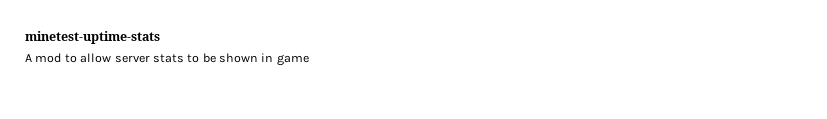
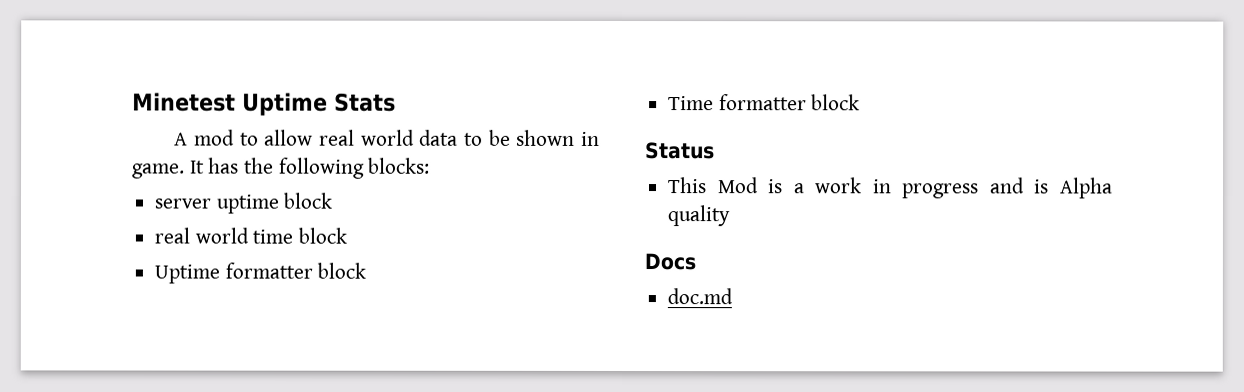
[25,31,160,44] minetest-uptime-stats -> [132,92,396,116] Minetest Uptime Stats
[114,54,184,63] server stats -> [319,129,459,146] real world data
[276,54,309,66] game -> [132,157,431,179] [154,192,334,214] [154,227,348,244] [154,262,367,284] [668,94,861,111] [645,142,715,160] [668,177,1113,199] [667,205,731,227] [644,253,696,271] [667,288,734,305] game. It has the following blocks: // server uptime block // real world time block // Uptime formatter block // Time formatter block // Status // This Mod is a work in progress and is Alpha quality // Docs // doc.md

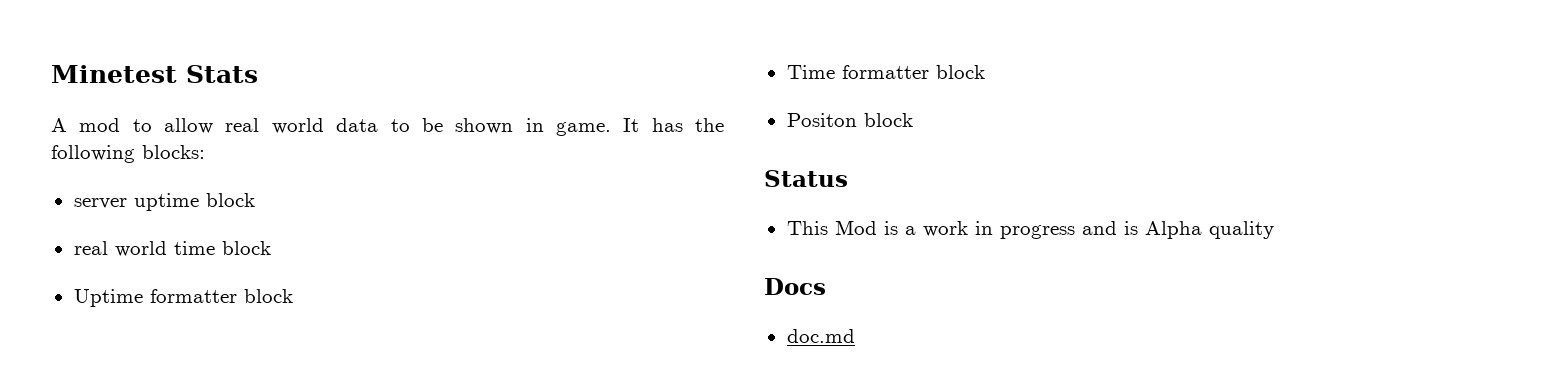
[242,92,328,116] Uptime -> (177, 74) none
(861, 102) none -> [786,113,913,127] // Positon block

